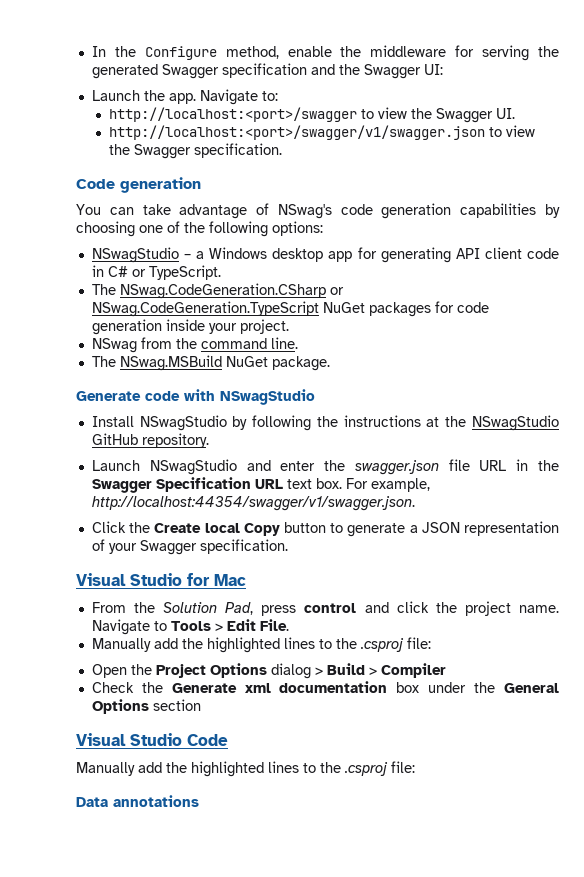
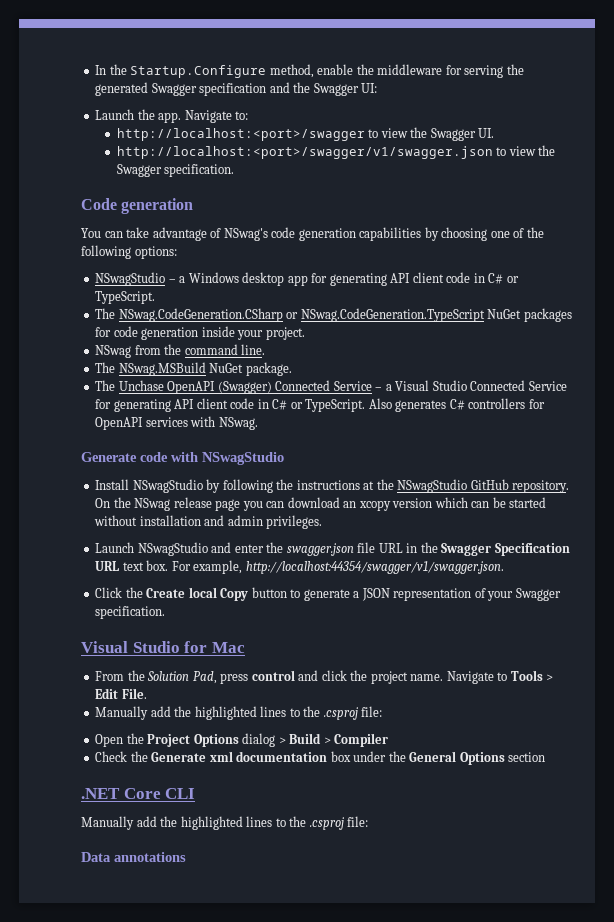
[144,46,217,60] Configure -> [130,65,267,78] Startup.Configure
(330, 363) none -> [95,380,567,394] [95,398,545,412] [95,416,258,430] // The Unchase OpenAPI (Swagger) Connected Service – a Visual Studio Connected Service for generating API client code in C# or TypeScript. Also generates C# controllers for OpenAPI services with NSwag.
(209, 440) none -> [95,497,547,511] [94,515,323,529] On the NSwag release page you can download an xcopy version which can be started without installation and admin privileges.
[76,733,228,746] Visual Studio Code -> [81,788,196,799] .NET Core CLI

